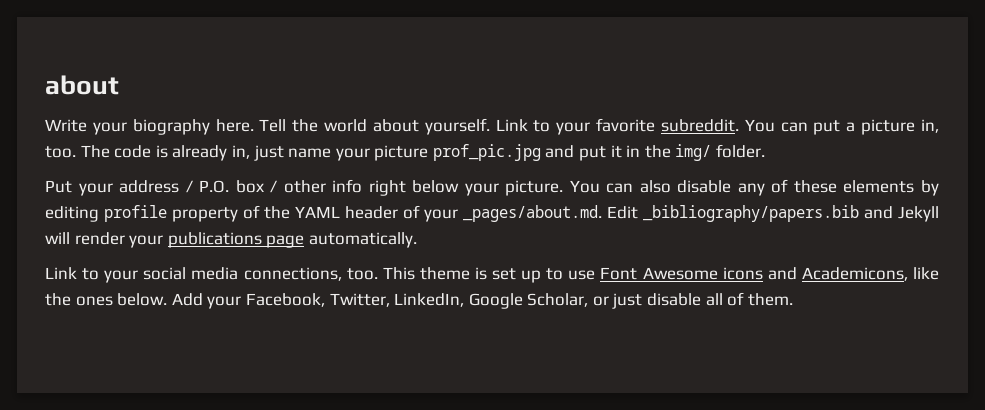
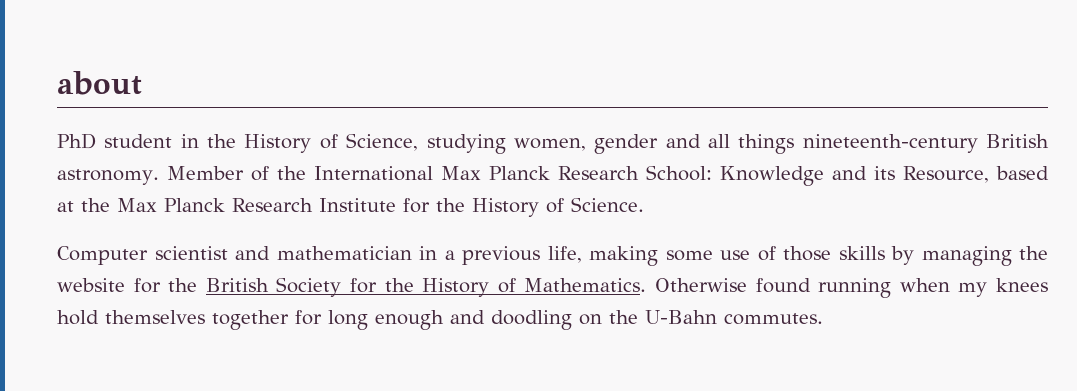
[45,118,940,135] [45,144,766,161] [45,179,939,196] [45,205,939,222] [45,232,417,248] [45,267,939,283] [45,292,793,309] Write your biography here. Tell the world about yourself. Link to your favorite subreddit. You can put a picture in, too. The code is already in, just name your picture prof_pic.jpg and put it in the img/ folder. // Put your address / P.O. box / other info right below your picture. You can also disable any of these elements by editing profile property of the YAML header of your _pages/about.md. Edit _bibliography/papers.bib and Jekyll will render your publications page automatically. // Link to your social media connections, too. This theme is set up to use Font Awesome icons and Academicons, like the ones below. Add your Facebook, Twitter, LinkedIn, Google Scholar, or just disable all of them. -> [57,133,1049,154] [57,165,1049,186] [57,197,644,217] [57,246,1048,266] [57,277,1049,298] [57,310,823,330] PhD student in the History of Science, studying women, gender and all things nineteenth-century British astronomy. Member of the International Max Planck Research School: Knowledge and its Resource, based at the Max Planck Research Institute for the History of Science. // Computer scientist and mathematician in a previous life, making some use of those skills by managing the website for the British Society for the History of Mathematics. Otherwise found running when my knees hold themselves together for long enough and doodling on the U-Bahn commutes.

